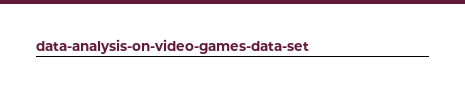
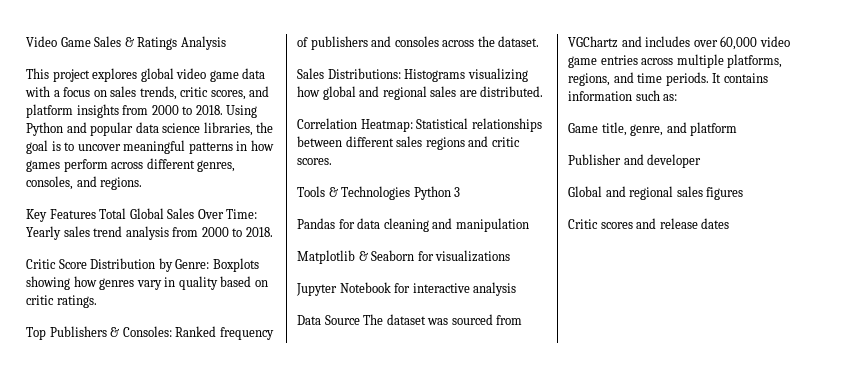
[36,39,309,54] data-analysis-on-video-games-data-set -> [26,36,226,50] [26,68,266,82] [25,86,270,100] [26,104,258,118] [26,122,274,136] [26,140,274,154] [26,158,236,172] [26,176,143,190] [26,208,258,222] [26,226,273,240] [26,258,259,272] [26,276,268,290] [26,295,97,308] [26,326,274,340] [297,36,540,50] [297,68,528,82] [297,86,544,100] [297,118,542,132] [297,136,520,150] [297,158,332,165] [297,186,461,200] [297,218,529,232] [297,250,511,264] [296,282,517,296] [297,314,523,325] [568,36,790,50] [568,54,783,68] [568,72,768,86] [568,90,678,101] [568,122,738,136] [568,154,702,168] [568,186,744,200] [568,218,730,229] Video Game Sales & Ratings Analysis // This project explores global video game data with a focus on sales trends, critic scores, and platform insights from 2000 to 2018. Using Python and popular data science libraries, the goal is to uncover meaningful patterns in how games perform across different genres, consoles, and regions. // Key Features Total Global Sales Over Time: Yearly sales trend analysis from 2000 to 2018. // Critic Score Distribution by Genre: Boxplots showing how genres vary in quality based on critic ratings. // Top Publishers & Consoles: Ranked frequency of publishers and consoles across the dataset. // Sales Distributions: Histograms visualizing how global and regional sales are distributed. // Correlation Heatmap: Statistical relationships between different sales regions and critic scores. // Tools & Technologies Python 3 // Pandas for data cleaning and manipulation // Matplotlib & Seaborn for visualizations // Jupyter Notebook for interactive analysis // Data Source The dataset was sourced from VGChartz and includes over 60,000 video game entries across multiple platforms, regions, and time periods. It contains information such as: // Game title, genre, and platform // Publisher and developer // Global and regional sales figures // Critic scores and release dates

